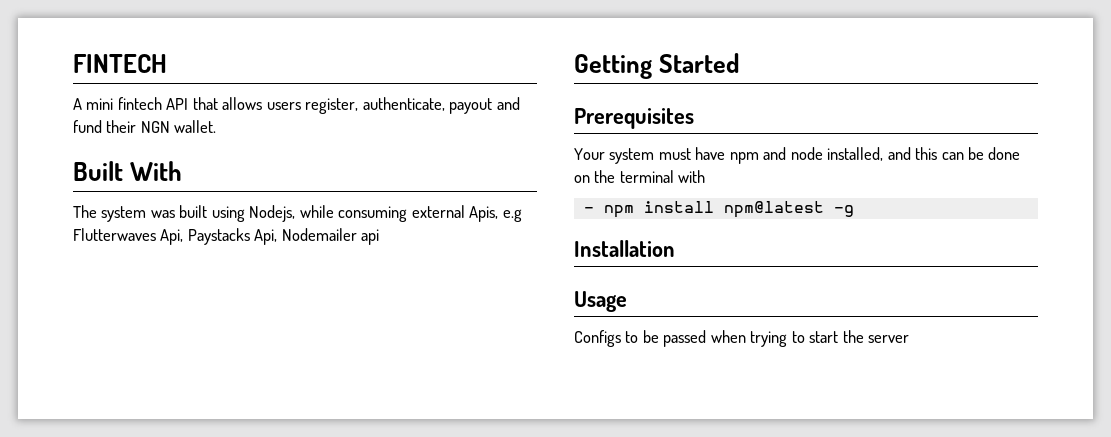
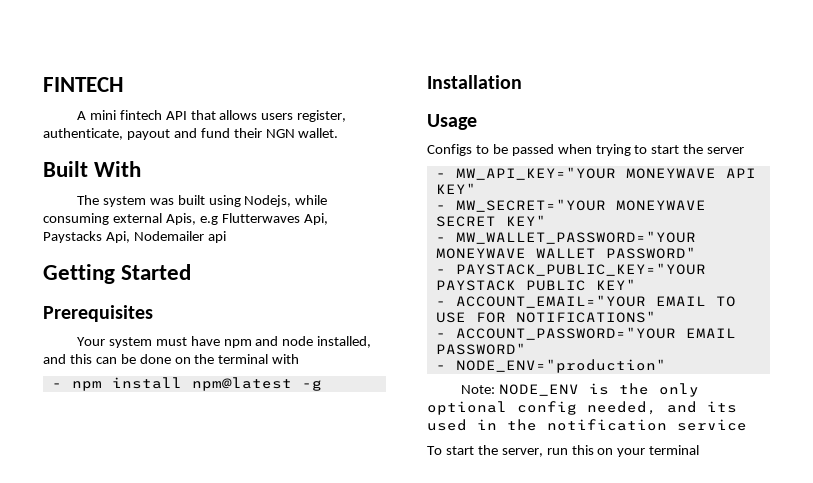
(910, 339) none -> [435,167,756,180] [435,183,476,194] [435,199,706,212] [435,215,546,227] [435,231,696,244] [435,247,696,259] [435,263,706,276] [435,279,636,291] [435,295,736,308] [435,311,656,323] [435,327,736,340] [435,343,526,355] [435,359,666,373] [460,383,699,397] [427,401,737,415] [427,419,747,431] [427,445,700,457] // - MW_API_KEY="YOUR MONEYWAVE API KEY" // - MW_SECRET="YOUR MONEYWAVE SECRET KEY" // - MW_WALLET_PASSWORD="YOUR MONEYWAVE WALLET PASSWORD" // - PAYSTACK_PUBLIC_KEY="YOUR PAYSTACK PUBLIC KEY" // - ACCOUNT_EMAIL="YOUR EMAIL TO USE FOR NOTIFICATIONS" // - ACCOUNT_PASSWORD="YOUR EMAIL PASSWORD" // - NODE_ENV="production" // Note: NODE_ENV is the only optional config needed, and its used in the notification service // To start the server, run this on your terminal

